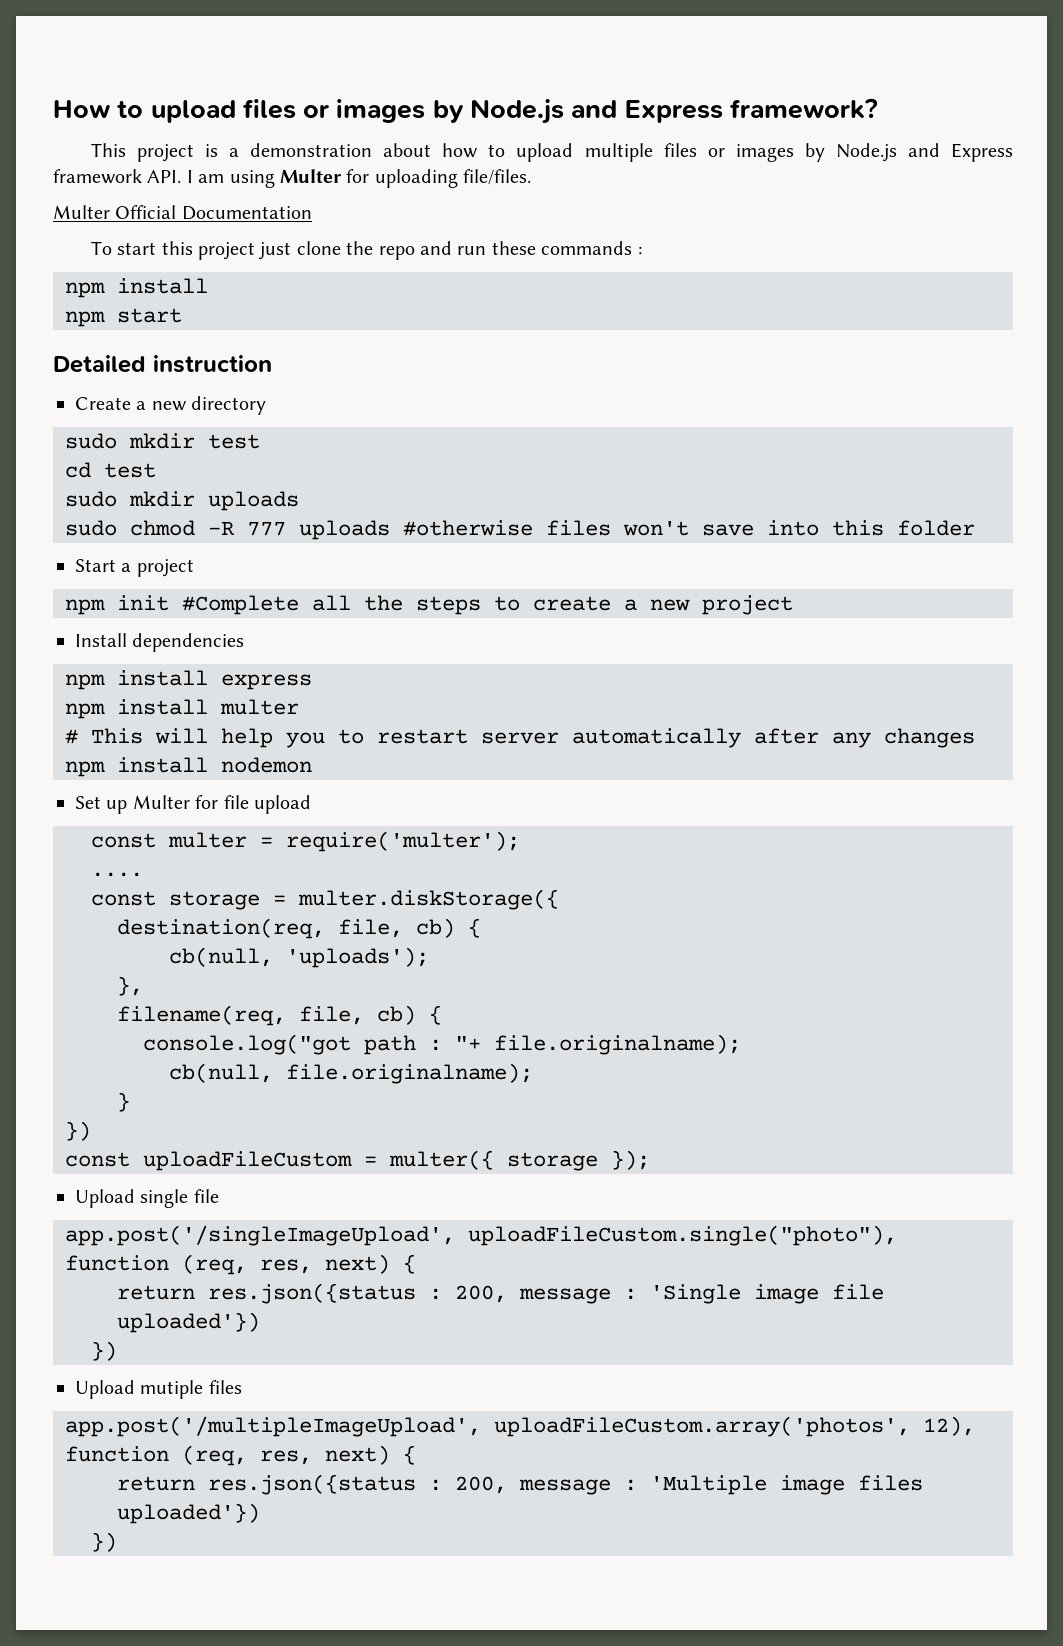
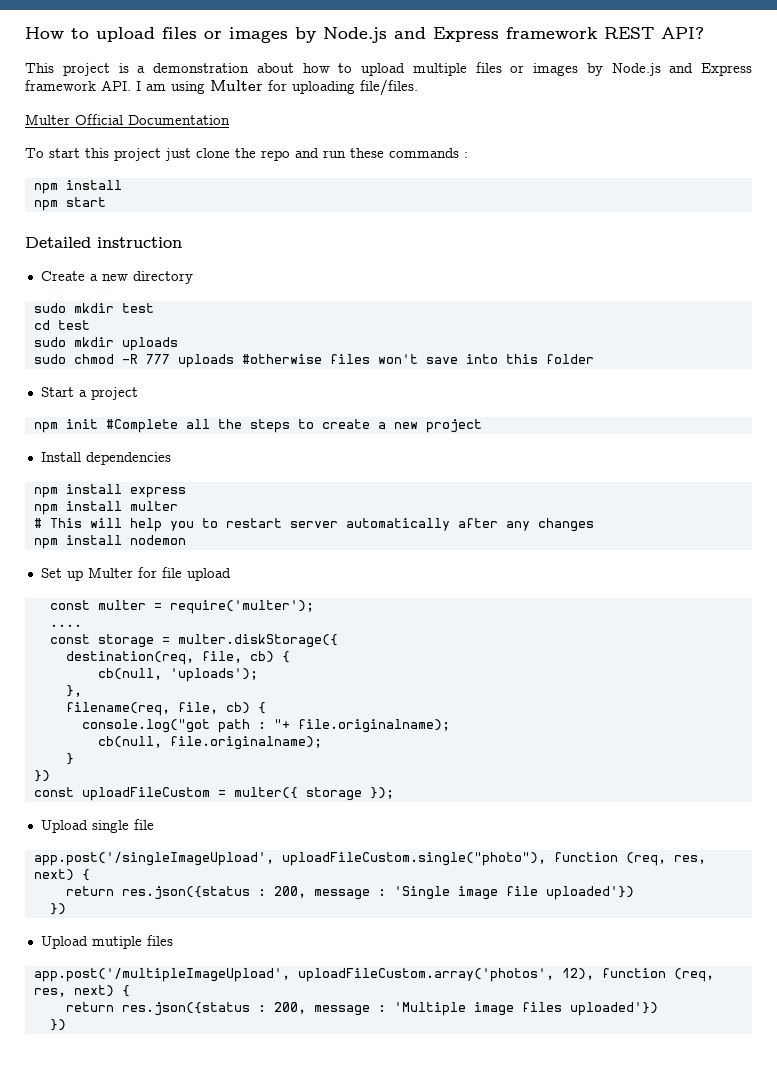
[729,98,878,119] framework? -> [506,27,704,39] framework REST API?

